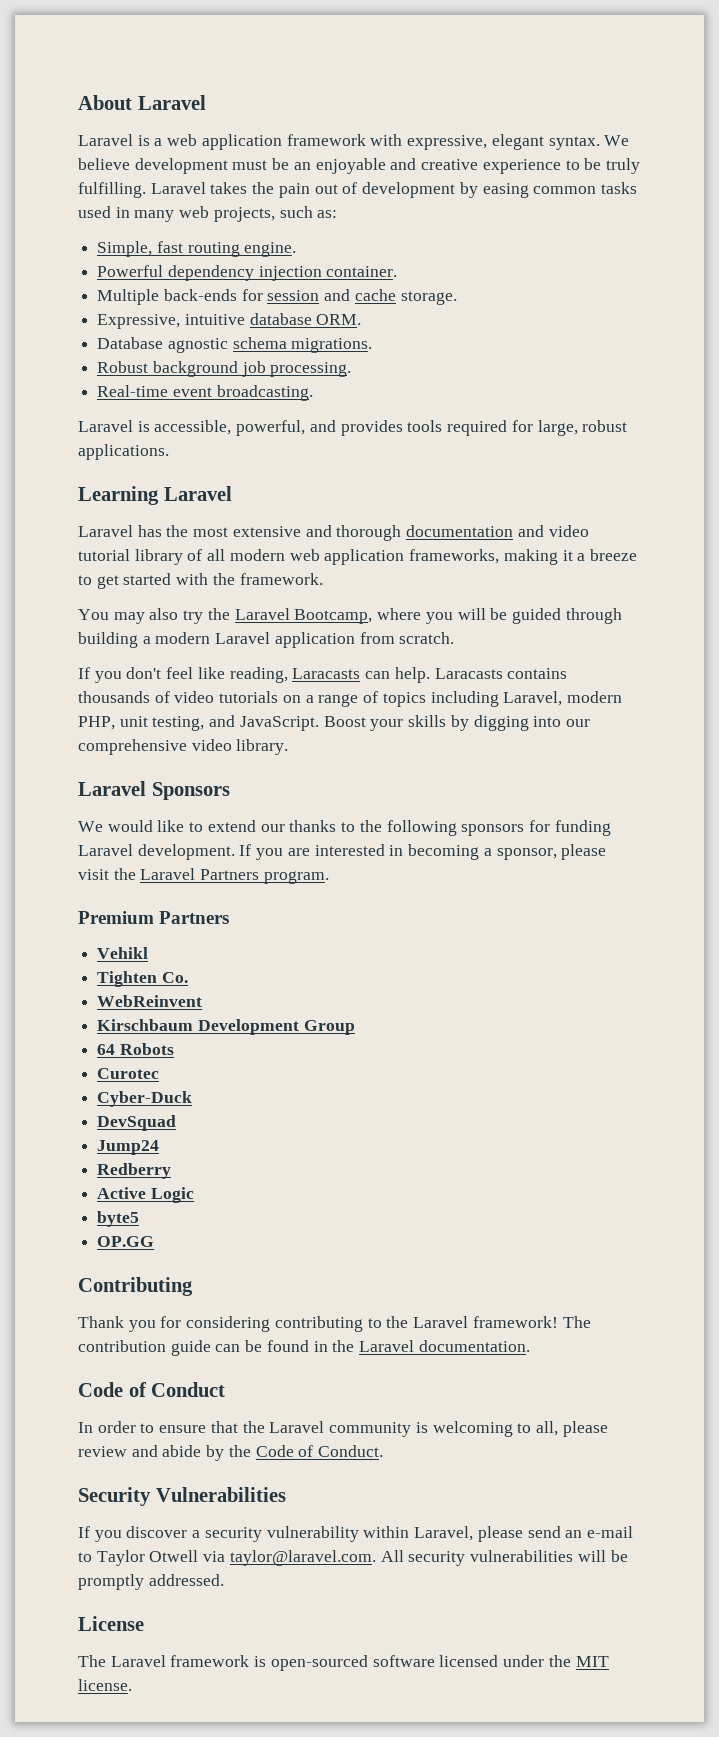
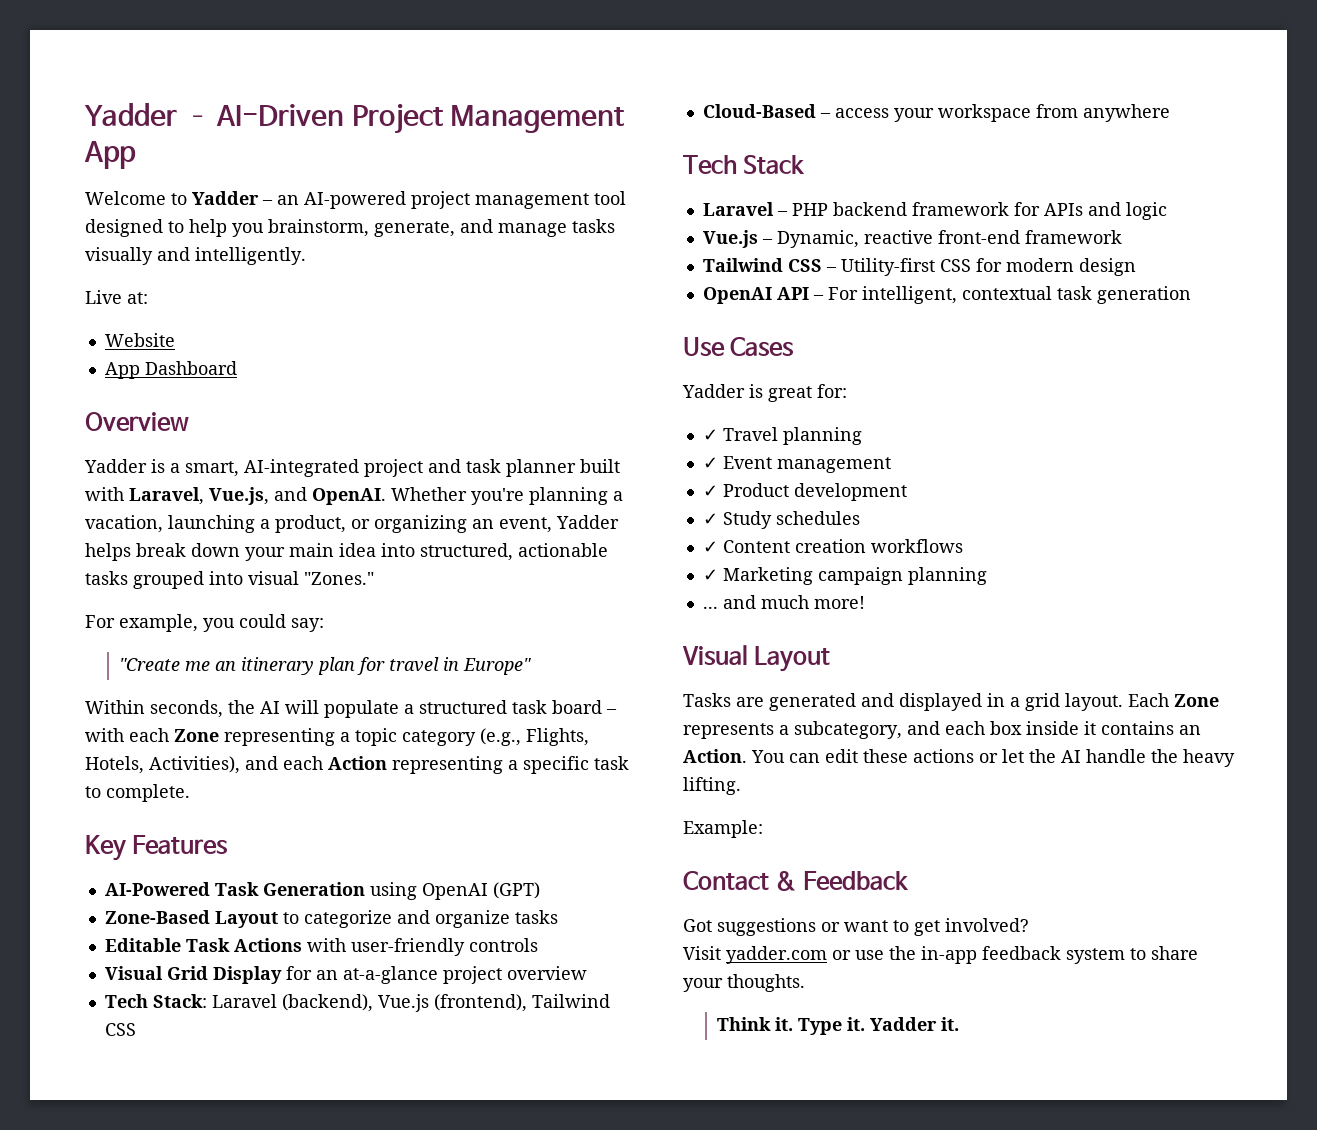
[78,95,206,110] [78,134,630,150] [78,158,640,174] [78,182,637,198] [78,206,338,222] [97,241,297,257] [97,265,398,281] [97,289,457,305] [97,313,362,329] [97,337,373,353] [97,361,352,377] [97,385,313,401] [78,420,628,436] [78,444,169,460] [78,486,232,505] [78,525,589,541] [78,549,637,565] [78,573,323,589] [78,608,622,624] [78,632,455,648] [78,667,568,683] [78,691,622,707] [78,715,590,731] [78,739,289,755] [78,781,230,800] [78,820,611,836] [78,844,607,860] [78,868,329,884] [78,911,230,924] [97,947,149,959] [97,971,188,987] [97,995,203,1007] [97,1019,355,1035] [97,1043,174,1055] [97,1068,160,1079] [97,1091,193,1107] [97,1115,177,1131] [97,1140,160,1155] [97,1163,172,1179] [97,1187,194,1203] [97,1211,140,1227] [97,1236,155,1247] [78,1277,193,1296] [78,1316,591,1332] [78,1340,530,1356] [78,1382,226,1397] [78,1421,608,1437] [78,1445,384,1461] [78,1487,286,1506] [78,1526,633,1542] [78,1550,628,1566] [78,1574,224,1590] [78,1616,144,1631] [78,1655,609,1671] [78,1679,132,1691] About Laravel // Laravel is a web application framework with expressive, elegant syntax. We believe development must be an enjoyable and creative experience to be truly fulfilling. Laravel takes the pain out of development by easing common tasks used in many web projects, such as: // Simple, fast routing engine. // Powerful dependency injection container. // Multiple back-ends for session and cache storage. // Expressive, intuitive database ORM. // Database agnostic schema migrations. // Robust background job processing. // Real-time event broadcasting. // Laravel is accessible, powerful, and provides tools required for large, robust applications. // Learning Laravel // Laravel has the most extensive and thorough documentation and video tutorial library of all modern web application frameworks, making it a breeze to get started with the framework. // You may also try the Laravel Bootcamp, where you will be guided through building a modern Laravel application from scratch. // If you don't feel like reading, Laracasts can help. Laracasts contains thousands of video tutorials on a range of topics including Laravel, modern PHP, unit testing, and JavaScript. Boost your skills by digging into our comprehensive video library. // Laravel Sponsors // We would like to extend our thanks to the following sponsors for funding Laravel development. If you are interested in becoming a sponsor, please visit the Laravel Partners program. // Premium Partners // Vehikl // Tighten Co. // WebReinvent // Kirschbaum Development Group // 64 Robots // Curotec // Cyber-Duck // DevSquad // Jump24 // Redberry // Active Logic // byte5 // OP.GG // Contributing // Thank you for considering contributing to the Laravel framework! The contribution guide can be found in the Laravel documentation. // Code of Conduct // In order to ensure that the Laravel community is welcoming to all, please review and abide by the Code of Conduct. // Security Vulnerabilities // If you discover a security vulnerability within Laravel, please send an e-mail to Taylor Otwell via taylor@laravel.com. All security vulnerabilities will be promptly addressed. // License // The Laravel framework is open-sourced software licensed under the MIT license. -> [84,103,625,134] [84,141,136,169] [85,191,626,209] [85,219,615,237] [85,247,306,265] [85,290,148,304] [104,333,175,347] [104,361,237,379] [85,412,189,431] [84,459,620,477] [85,487,623,505] [85,515,619,533] [85,543,608,561] [85,571,374,589] [85,614,324,632] [119,657,533,675] [85,700,617,718] [85,728,589,746] [85,756,629,774] [85,784,190,802] [85,835,229,861] [104,882,540,900] [104,910,558,928] [104,938,538,956] [104,966,587,984] [104,994,610,1012] [104,1023,136,1036] [702,104,1170,122] [683,155,806,174] [702,202,1167,220] [702,230,1122,248] [702,258,1136,276] [702,286,1191,304] [683,337,795,357] [682,384,847,402] [702,427,862,445] [702,456,891,473] [702,483,907,501] [702,511,860,529] [702,539,963,553] [702,567,987,585] [702,595,865,609] [682,645,831,672] [683,693,1219,711] [683,721,1201,739] [683,749,1235,767] [683,777,741,795] [683,820,763,838] [683,871,909,891] [683,918,1029,936] [683,946,1198,964] [683,974,805,992] [717,1017,960,1035] Yadder – AI-Driven Project Management App // Welcome to Yadder – an AI-powered project management tool designed to help you brainstorm, generate, and manage tasks visually and intelligently. // Live at: // Website // App Dashboard // Overview // Yadder is a smart, AI-integrated project and task planner built with Laravel, Vue.js, and OpenAI. Whether you're planning a vacation, launching a product, or organizing an event, Yadder helps break down your main idea into structured, actionable tasks grouped into visual "Zones." // For example, you could say: // "Create me an itinerary plan for travel in Europe" // Within seconds, the AI will populate a structured task board – with each Zone representing a topic category (e.g., Flights, Hotels, Activities), and each Action representing a specific task to complete. // Key Features // AI-Powered Task Generation using OpenAI (GPT) // Zone-Based Layout to categorize and organize tasks // Editable Task Actions with user-friendly controls // Visual Grid Display for an at-a-glance project overview // Tech Stack: Laravel (backend), Vue.js (frontend), Tailwind CSS // Cloud-Based – access your workspace from anywhere // Tech Stack // Laravel – PHP backend framework for APIs and logic // Vue.js – Dynamic, reactive front-end framework // Tailwind CSS – Utility-first CSS for modern design // OpenAI API – For intelligent, contextual task generation // Use Cases // Yadder is great for: // ✓ Travel planning // ✓ Event management // ✓ Product development // ✓ Study schedules // ✓ Content creation workflows // ✓ Marketing campaign planning // ... and much more! // Visual Layout // Tasks are generated and displayed in a grid layout. Each Zone represents a subcategory, and each box inside it contains an Action. You can edit these actions or let the AI handle the heavy lifting. // Example: // Contact & Feedback // Got suggestions or want to get involved? // Visit yadder.com or use the in-app feedback system to share your thoughts. // Think it. Type it. Yadder it.

